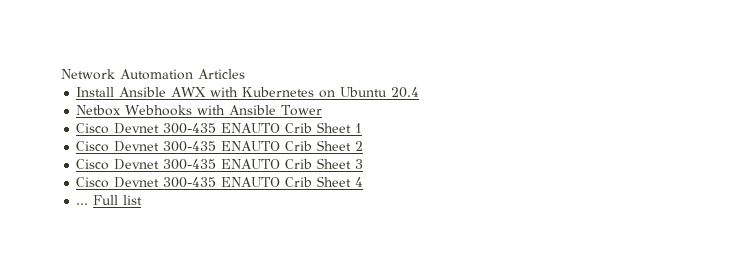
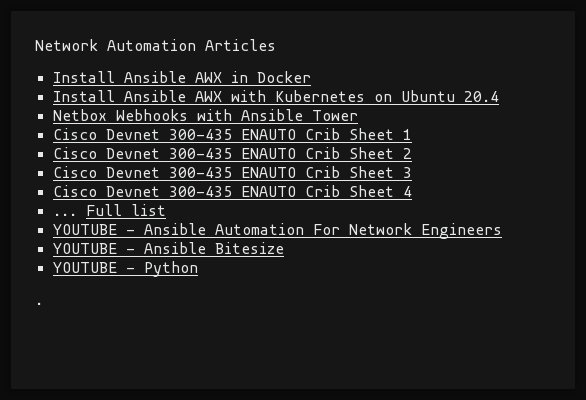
(245, 74) none -> [52,71,311,83] // Install Ansible AWX in Docker
(143, 200) none -> [52,223,502,239] [52,242,284,254] [52,261,198,277] [35,302,43,305] // YOUTUBE - Ansible Automation For Network Engineers // YOUTUBE - Ansible Bitesize // YOUTUBE - Python // .

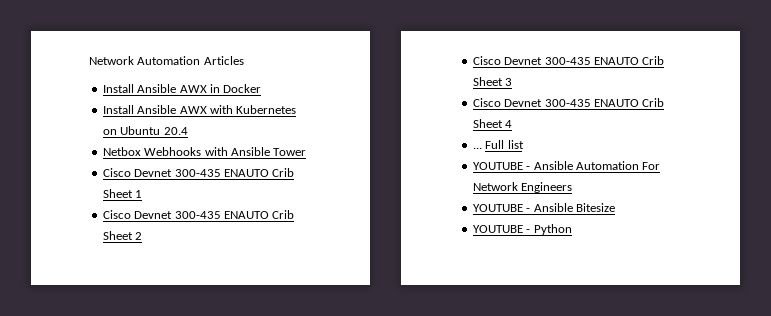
[35,302,43,305] // . -> (572, 229) none

